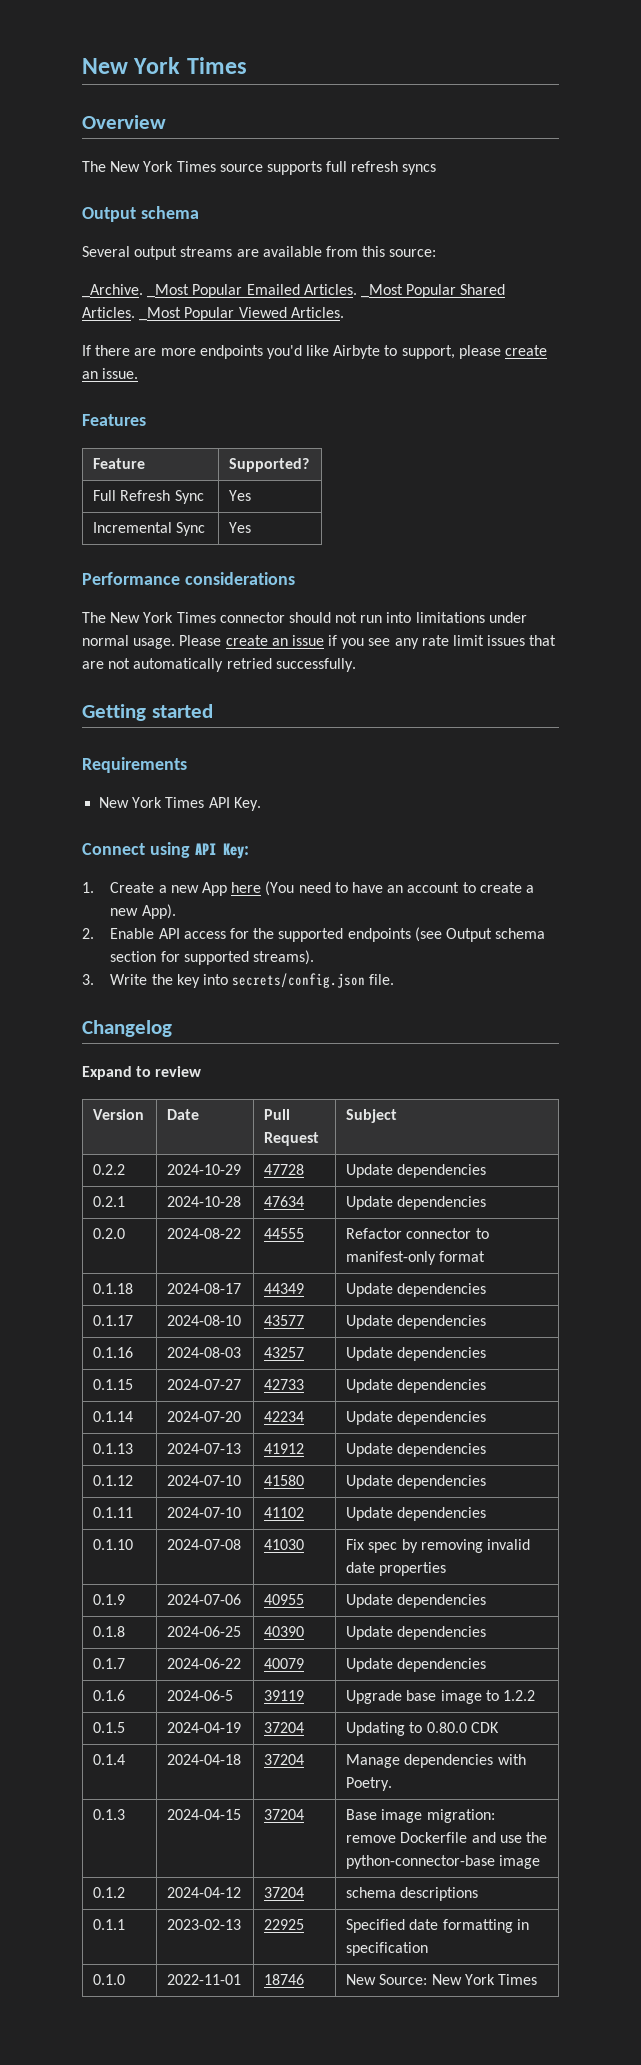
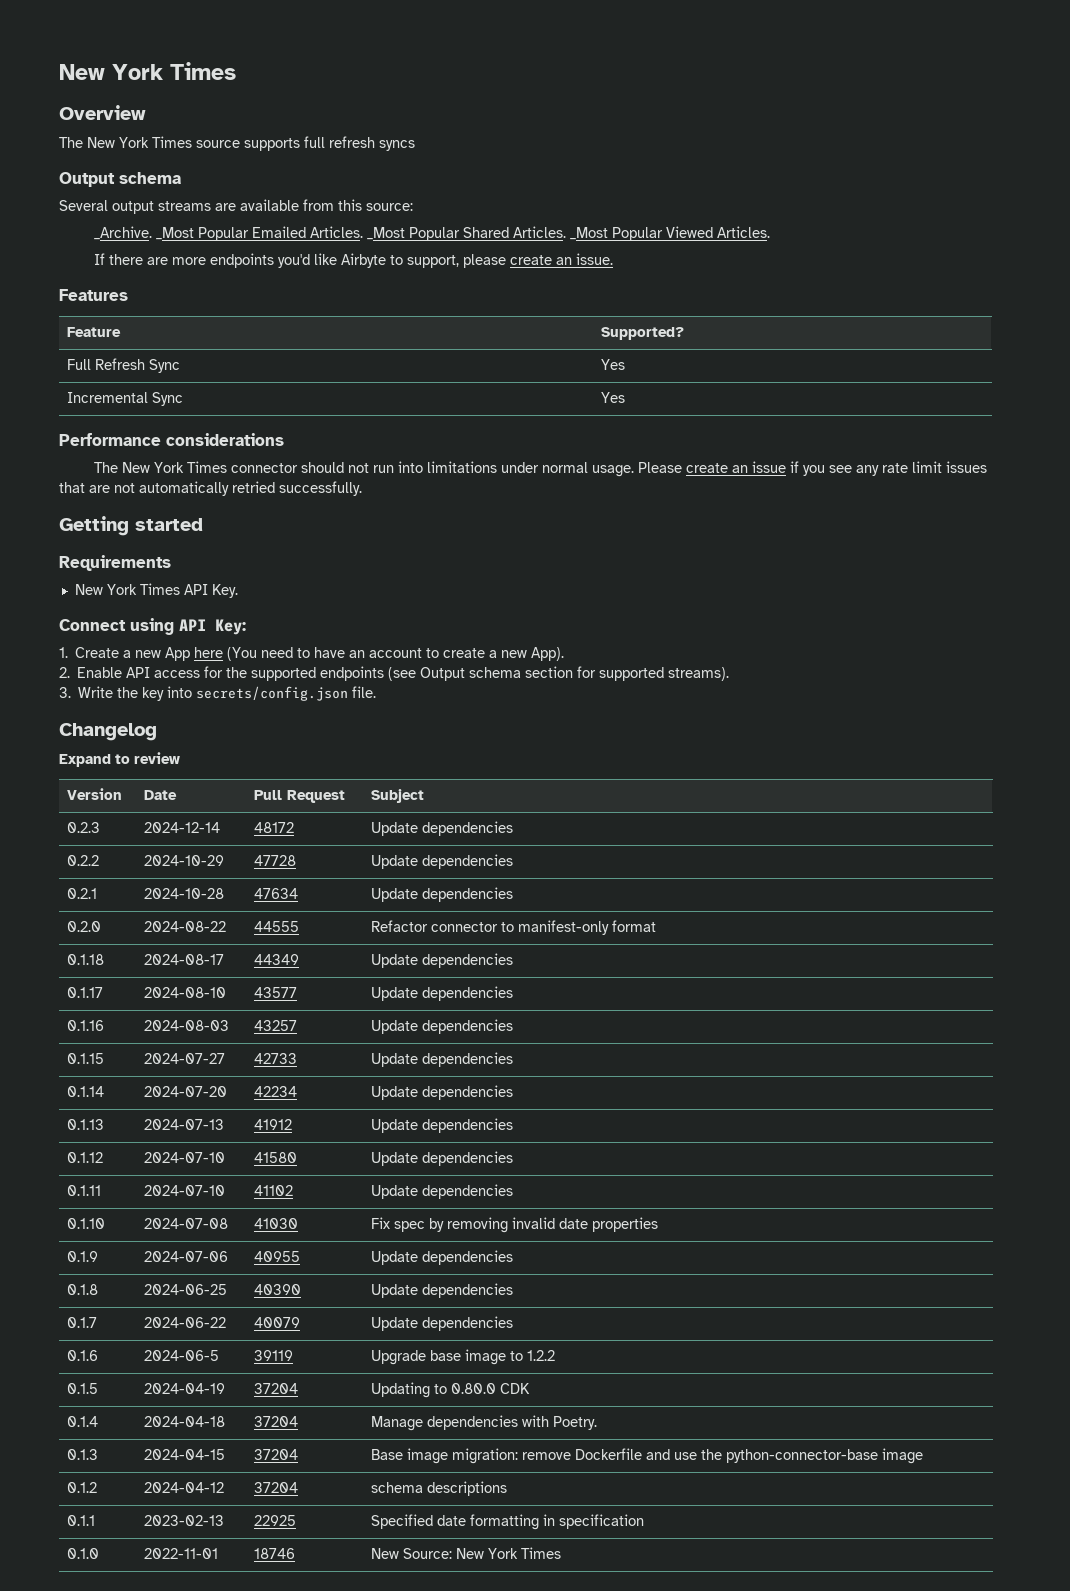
(398, 1116) none -> [66,822,100,833] [143,822,220,833] [253,822,294,833] [370,821,513,836] // 0.2.3 | 2024-12-14 | 48172 | Update dependencies

